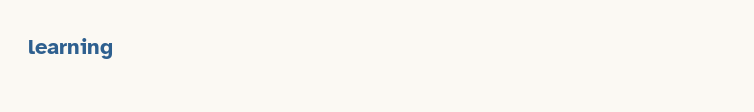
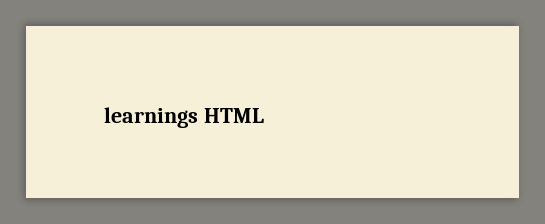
[28,38,113,59] learning -> [104,107,264,128] learnings HTML

